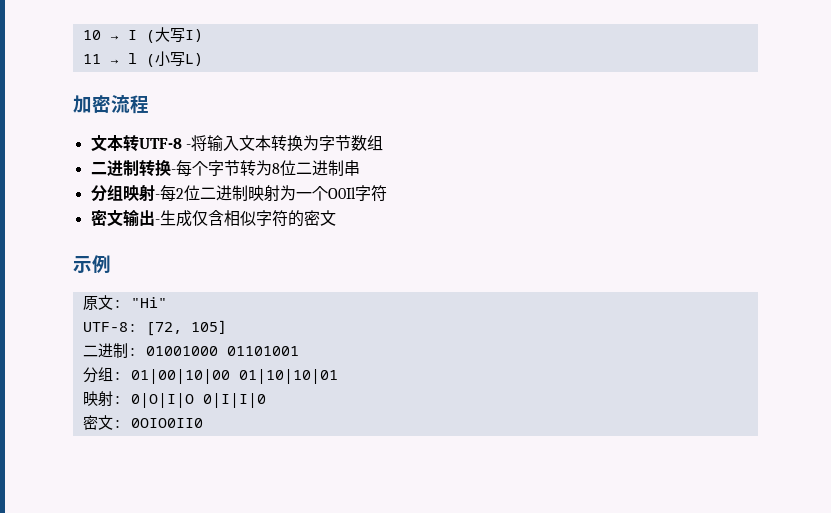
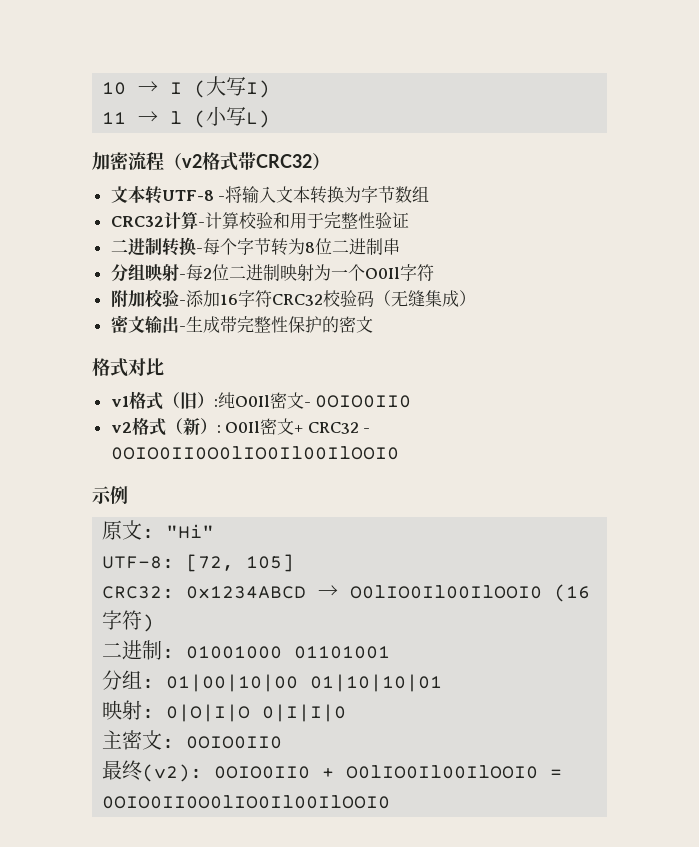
(149, 104) none -> [164,152,330,171] （v2格式带CRC32）
(383, 143) none -> [110,211,409,229] // CRC32计算-计算校验和用于完整性验证
(387, 193) none -> [110,289,476,308] // 附加校验-添加16字符CRC32校验码（无缝集成）
[191,210,288,227] 仅含相似字符 -> [219,316,322,333] 带完整性保护
(336, 218) none -> [92,358,164,377] [110,391,412,410] [110,417,371,436] [110,446,399,460] // 格式对比 // v1格式（旧）:纯O0Il密文- 0OIO0II0 // v2格式（新）: O0Il密文+ CRC32 - 0OIO0II0O0lIO0Il00IlOOI0
(227, 327) none -> [102,584,591,602] [102,610,155,632] // CRC32: 0x1234ABCD → O0lIO0Il00IlOOI0 (16字符)
(266, 400) none -> [102,730,123,749] 主
(203, 423) none -> [102,760,563,782] [102,795,391,809] // 最终(v2): 0OIO0II0 + O0lIO0Il00IlOOI0 = 0OIO0II0O0lIO0Il00IlOOI0

